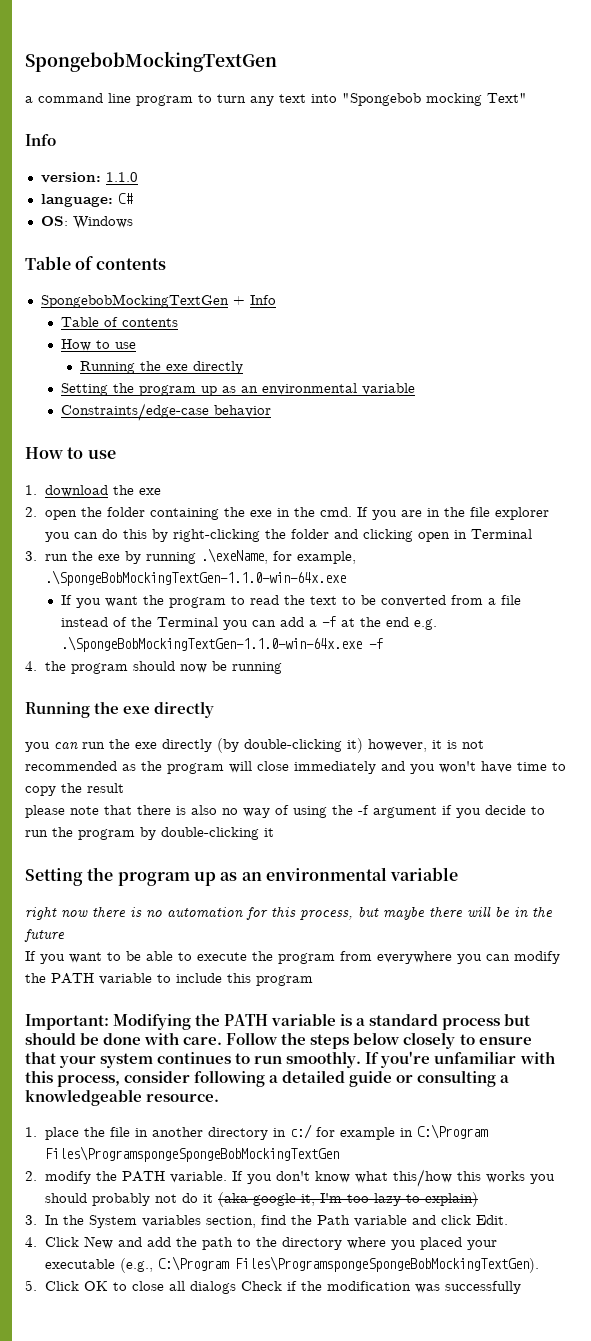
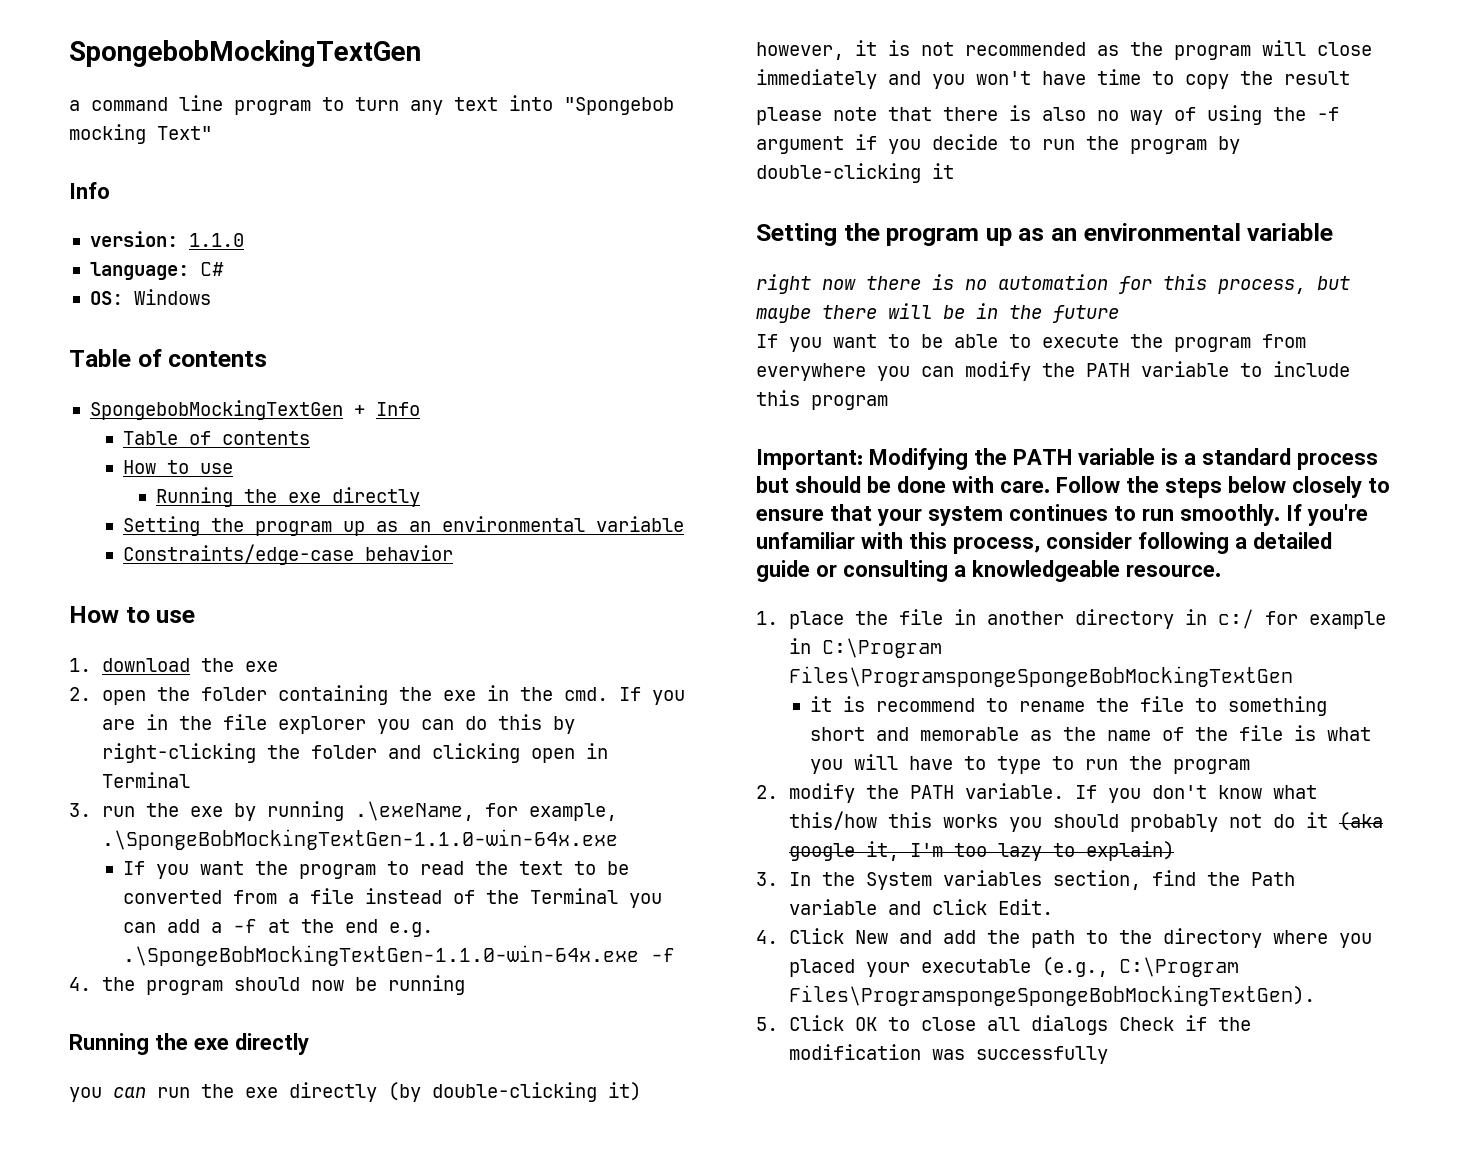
(339, 1154) none -> [809,696,1327,716] [809,725,1371,741] [809,754,1250,774] // it is recommend to rename the file to something short and memorable as the name of the file is what you will have to type to run the program

